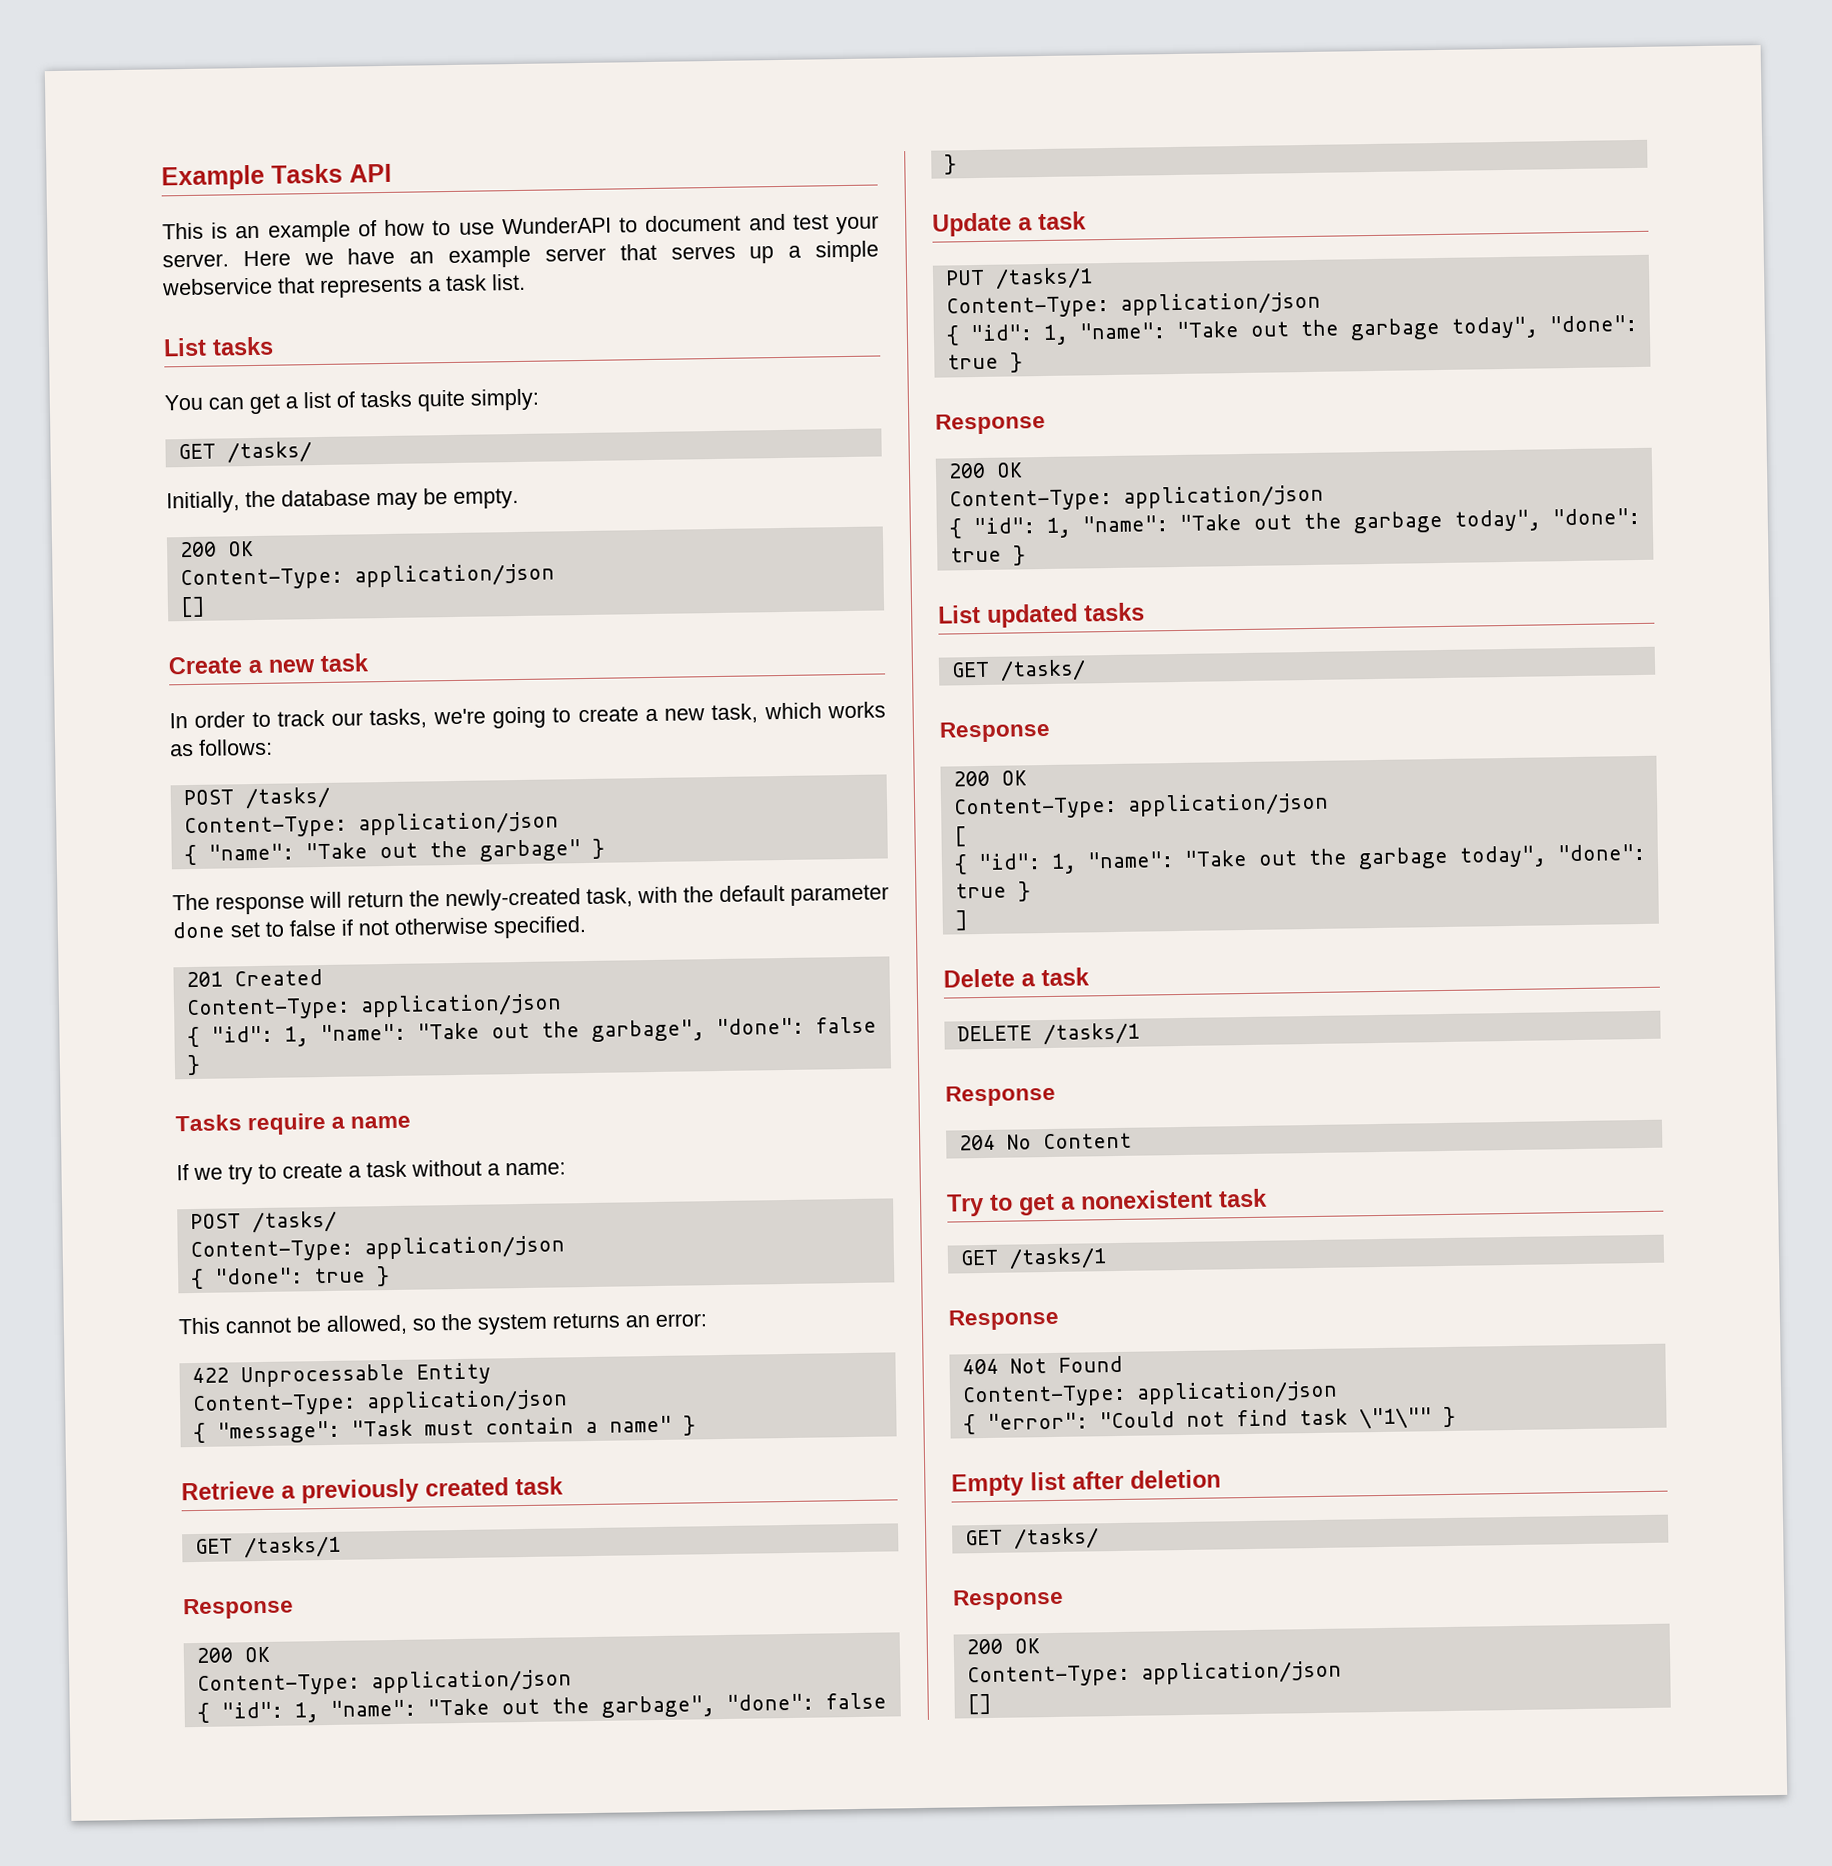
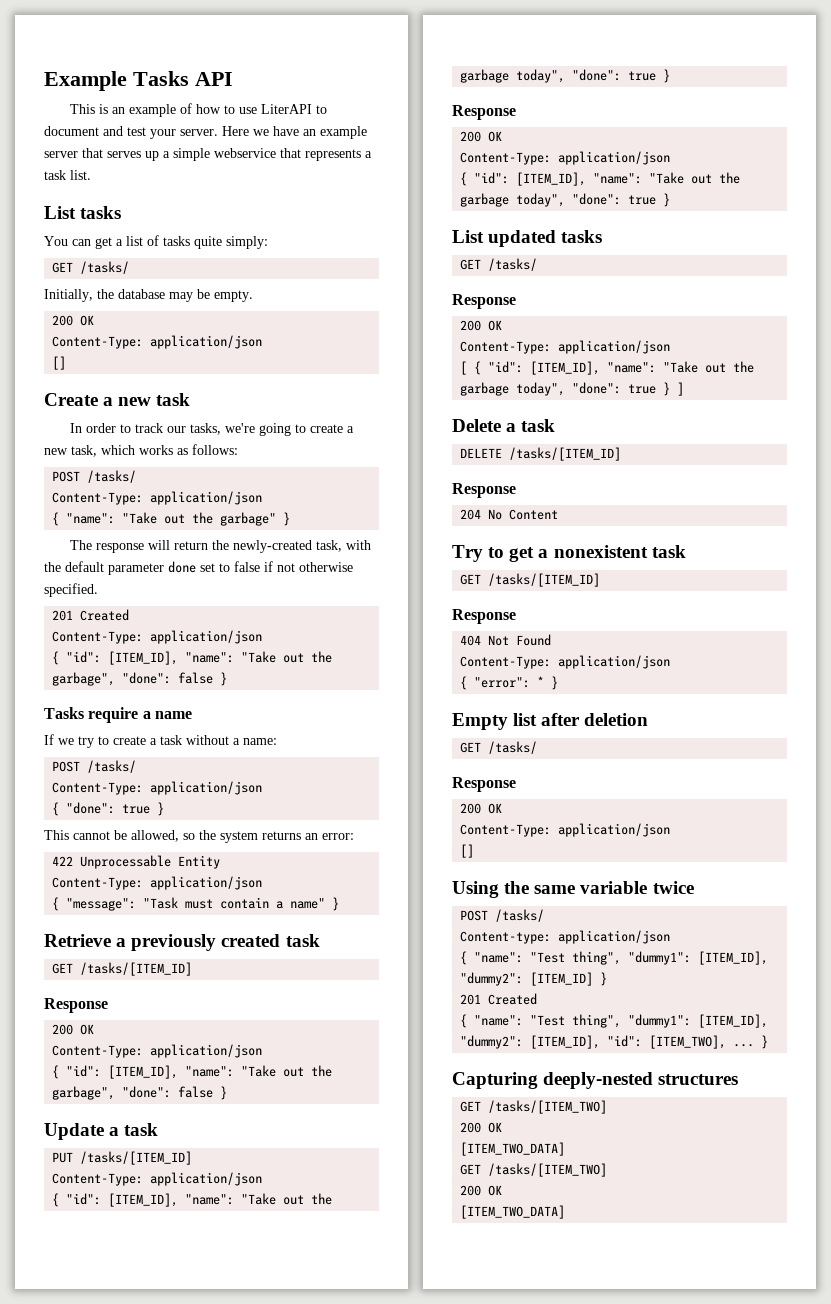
[501,216,612,235] WunderAPI -> [261,104,313,114] LiterAPI
[283,1026,309,1047] 1, -> [108,651,179,665] [ITEM_ID],
[243,1535,341,1559] [183,1597,294,1620] [195,1646,270,1664] [196,1669,572,1697] [196,1701,319,1724] /tasks/1 // Response // 200 OK // Content-Type: application/json // { "id": 1, -> [80,962,193,976] [44,998,108,1013] [52,1024,95,1035] [52,1044,263,1058] [52,1065,179,1079] /tasks/[ITEM_ID] // Response // 200 OK // Content-Type: application/json // { "id": [ITEM_ID],
[994,267,1093,290] [945,291,1321,319] [945,324,1069,346] /tasks/1 // Content-Type: application/json // { "id": 1, -> [80,1151,193,1165] [52,1172,263,1186] [52,1193,179,1207] /tasks/[ITEM_ID] // Content-Type: application/json // { "id": [ITEM_ID],
[1045,517,1072,538] 1, -> [516,172,587,186] [ITEM_ID],
[953,843,1645,875] [954,881,1031,902] // { "id": 1, "name": "Take out the garbage today", "done": true } // -> [474,361,755,375] [460,382,671,396] { "id": [ITEM_ID], "name": "Take out the garbage today", "done": true }
[1042,1022,1140,1046] /tasks/1 -> [509,447,622,461] /tasks/[ITEM_ID]
[1008,1247,1107,1270] /tasks/1 -> [488,573,601,587] /tasks/[ITEM_ID]
[1098,1407,1432,1430] "Could not find task \"1\"" -> [537,676,545,687] *
(992, 1704) none -> [452,881,694,898] [460,909,545,922] [460,930,671,944] [460,951,769,965] [460,972,608,986] [460,993,538,1005] [460,1014,769,1028] [460,1035,769,1049] [452,1072,739,1089] [460,1100,608,1114] [460,1122,503,1133] [460,1142,566,1156] [460,1163,608,1177] [460,1185,503,1196] [460,1205,566,1219] // Using the same variable twice // POST /tasks/ // Content-type: application/json // { "name": "Test thing", "dummy1": [ITEM_ID], "dummy2": [ITEM_ID] } // 201 Created // { "name": "Test thing", "dummy1": [ITEM_ID], "dummy2": [ITEM_ID], "id": [ITEM_TWO], ... } // Capturing deeply-nested structures // GET /tasks/[ITEM_TWO] // 200 OK // [ITEM_TWO_DATA] // GET /tasks/[ITEM_TWO] // 200 OK // [ITEM_TWO_DATA]

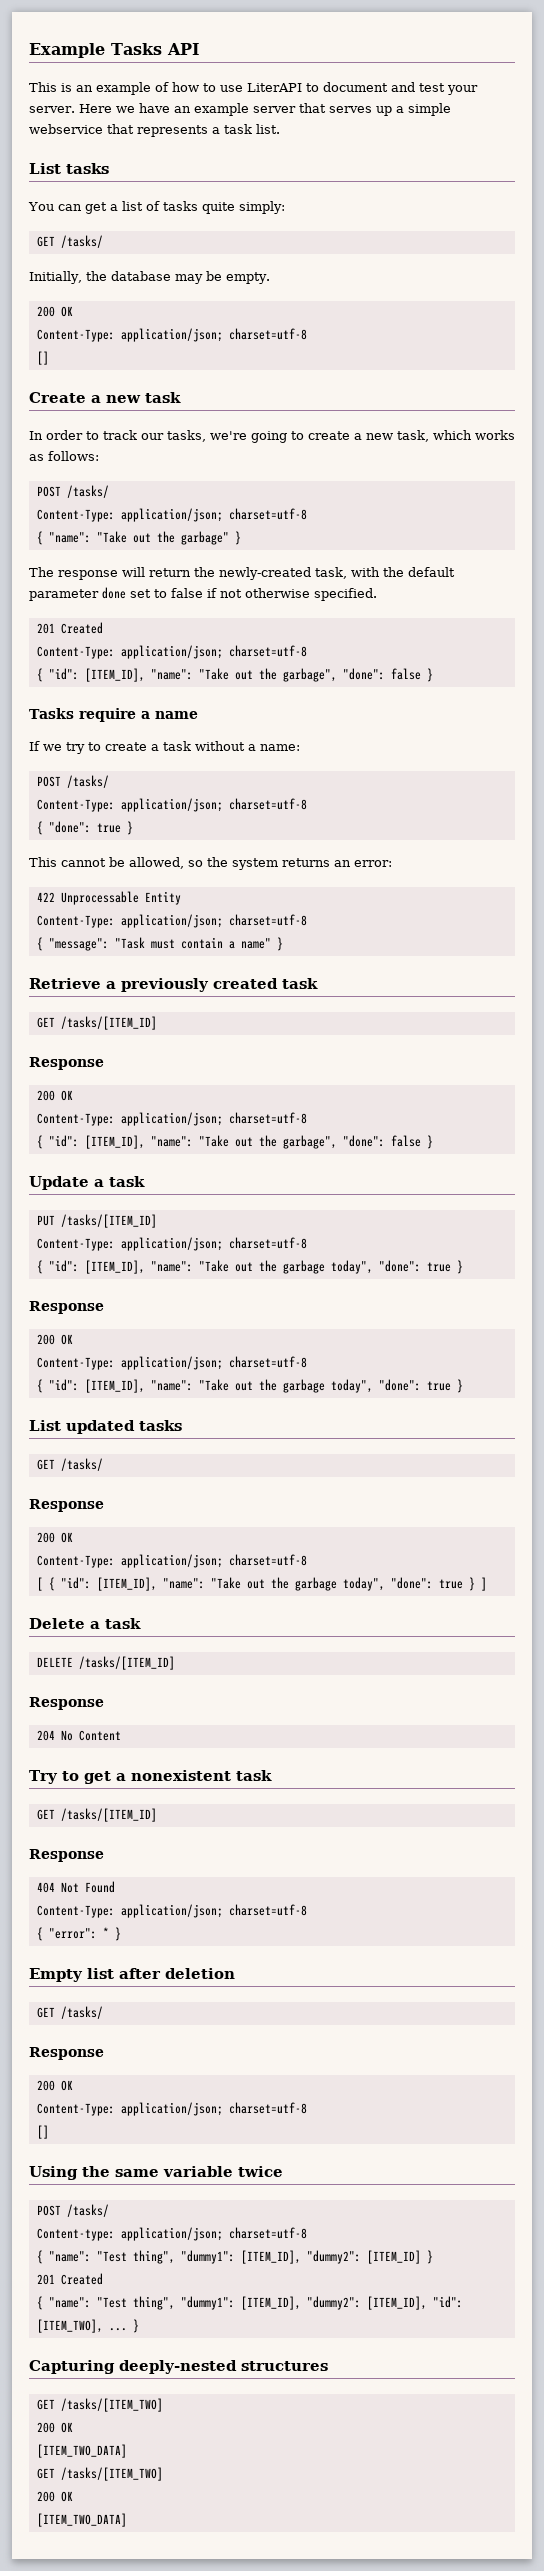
[150,335,263,349] application/json -> [120,328,307,342] application/json; charset=utf-8
[150,491,263,505] application/json -> [120,508,307,522] application/json; charset=utf-8
[150,630,263,644] application/json -> [120,645,307,659] application/json; charset=utf-8
[150,781,263,795] application/json -> [120,798,307,812] application/json; charset=utf-8
[150,876,263,890] application/json -> [120,914,307,928] application/json; charset=utf-8
[150,1044,263,1058] application/json -> [120,1112,307,1126] application/json; charset=utf-8
[150,1172,263,1186] application/json -> [120,1237,307,1251] application/json; charset=utf-8
[558,151,671,165] application/json -> [120,1356,307,1370] application/json; charset=utf-8
[558,340,671,354] application/json -> [120,1554,307,1568] application/json; charset=utf-8
[558,655,671,669] application/json -> [120,1904,307,1918] application/json; charset=utf-8
[558,823,671,837] application/json -> [120,2102,307,2116] application/json; charset=utf-8
[558,930,671,944] application/json -> [120,2227,307,2241] application/json; charset=utf-8

